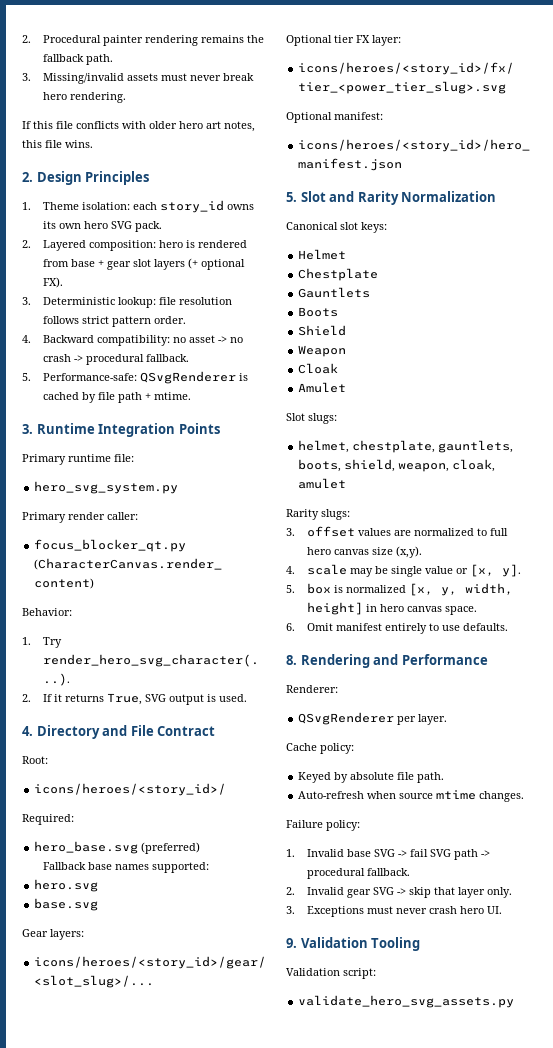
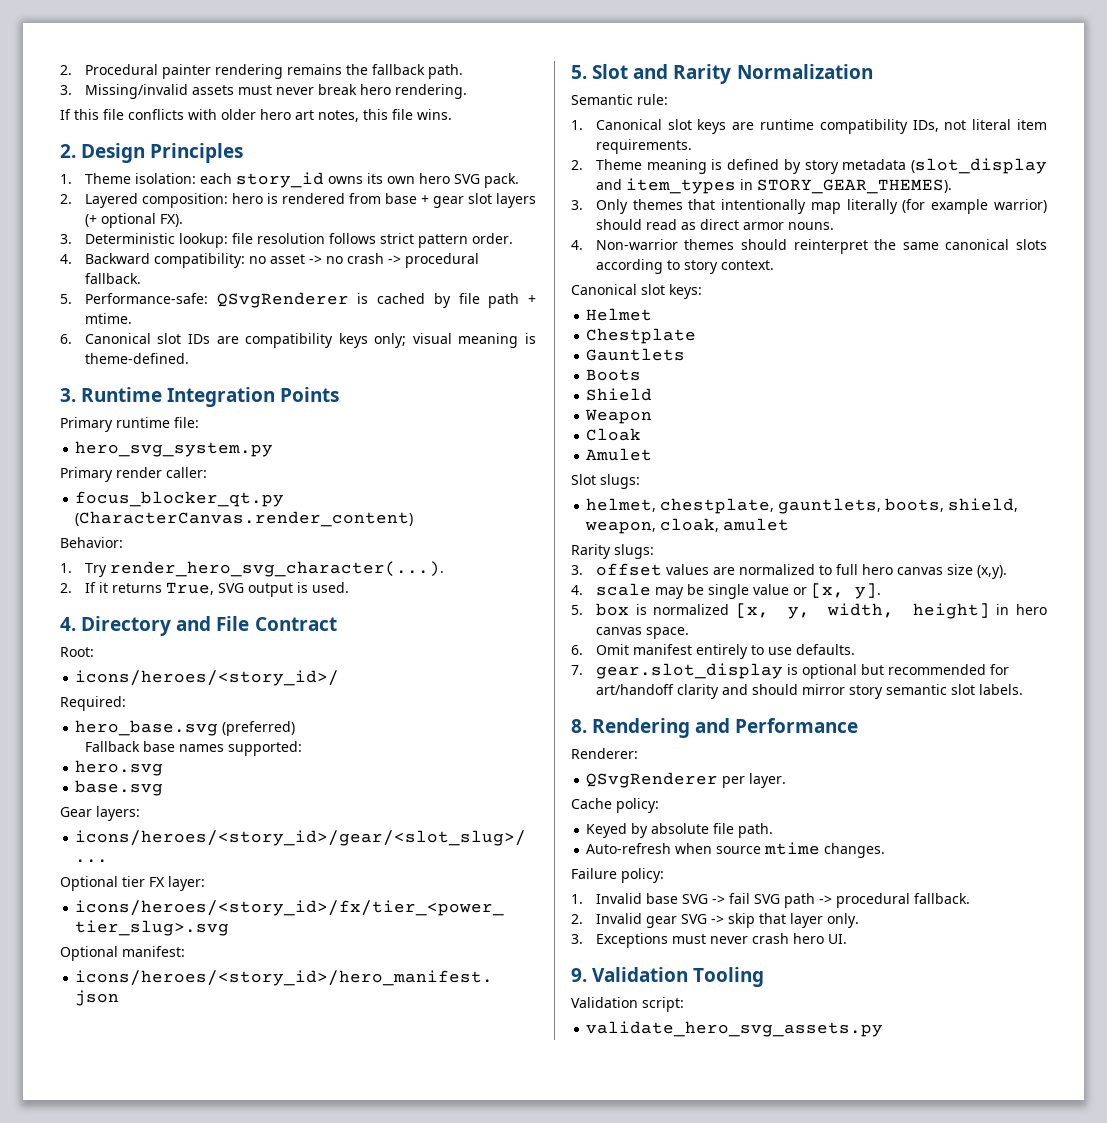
(192, 396) none -> [60,333,537,348] [84,353,189,364] // 6. Canonical slot IDs are compatibility keys only; visual meaning is theme-defined.
(497, 196) none -> [571,94,668,105] [571,119,1047,134] [595,139,692,154] [571,158,1047,174] [595,178,952,194] [571,199,1047,214] [595,219,834,230] [571,239,1047,254] [595,259,774,274] // Semantic rule: // 1. Canonical slot keys are runtime compatibility IDs, not literal item requirements. // 2. Theme meaning is defined by story metadata (slot_display and item_types in STORY_GEAR_THEMES). // 3. Only themes that intentionally map literally (for example warrior) should read as direct armor nouns. // 4. Non-warrior themes should reinterpret the same canonical slots according to story context.
(509, 627) none -> [571,663,1009,679] [595,684,1023,699] // 7. gear.slot_display is optional but recommended for art/handoff clarity and should mirror story semantic slot labels.

